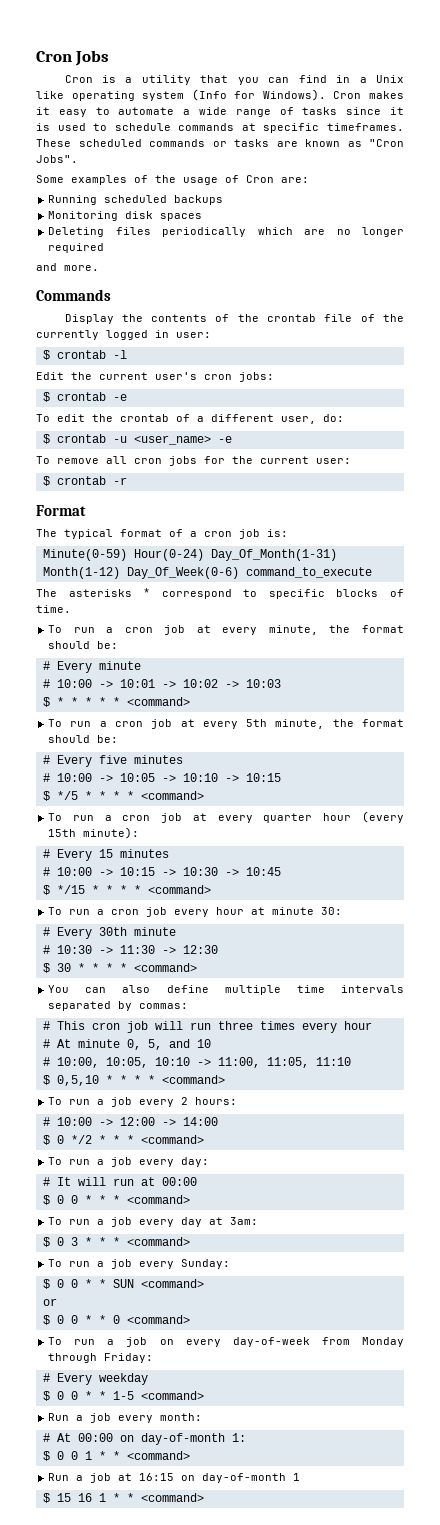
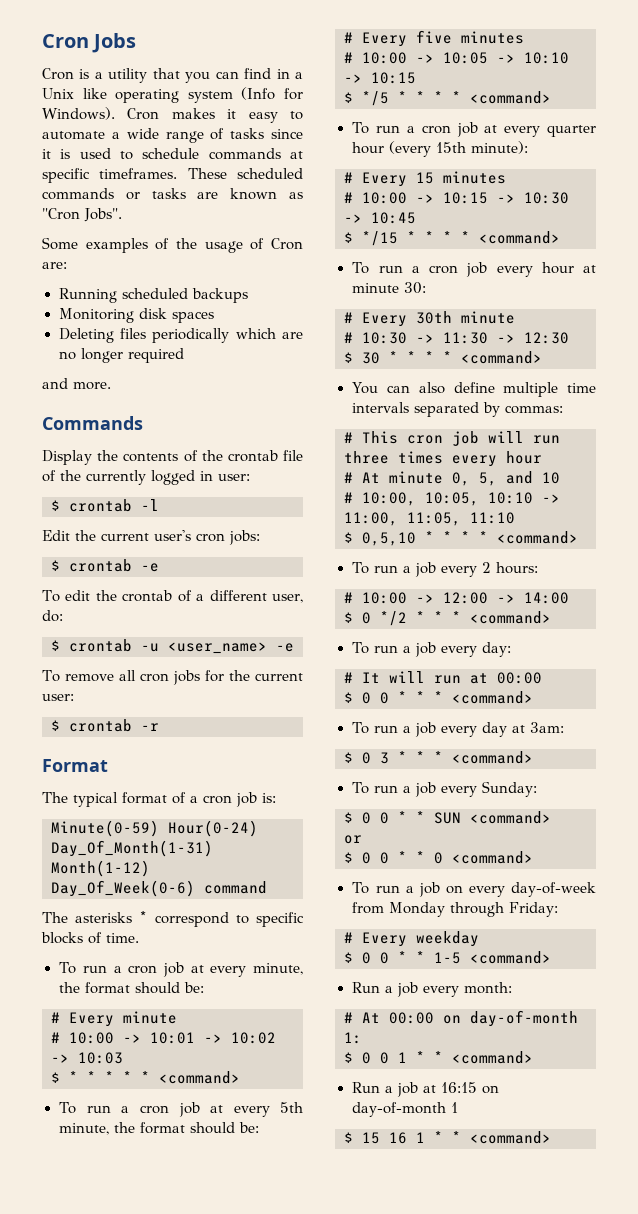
[245,567,372,578] command_to_execute -> [204,881,267,894] command

